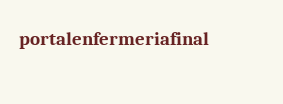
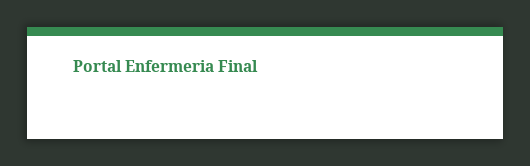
[19,32,209,49] portalenfermeriafinal -> [73,60,259,72] Portal Enfermeria Final

